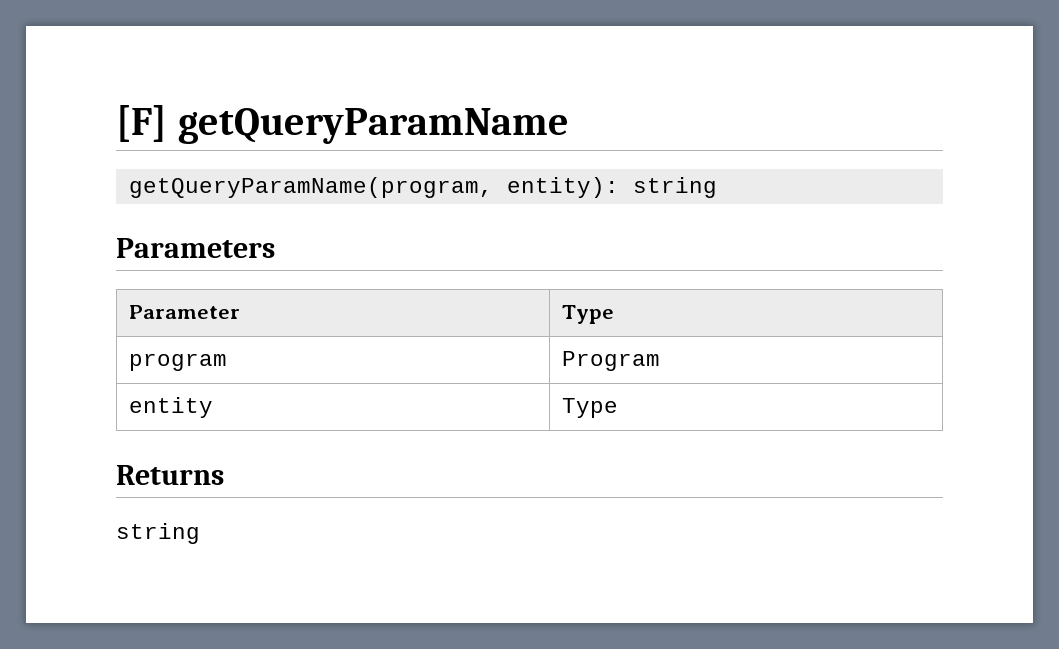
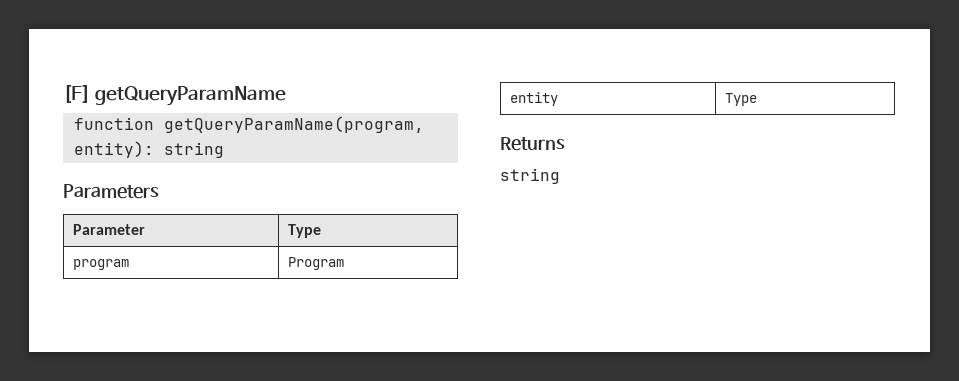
(569, 126) none -> [73,117,154,130] function

